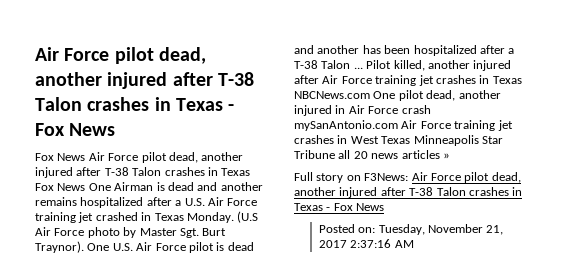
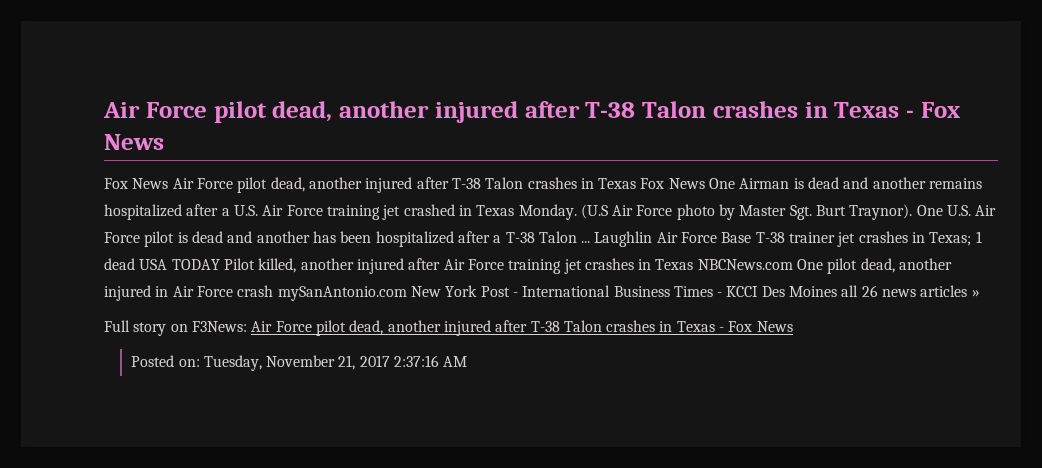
(363, 68) none -> [594,231,982,247] [104,258,220,270] Laughlin Air Force Base T-38 trainer jet crashes in Texas; 1 dead USA TODAY
[401,120,513,131] [294,135,503,146] [294,150,368,159] Air Force training jet crashes in West Texas Minneapolis Star Tribune all 20 -> [410,285,878,297] New York Post - International Business Times - KCCI Des Moines all 26

